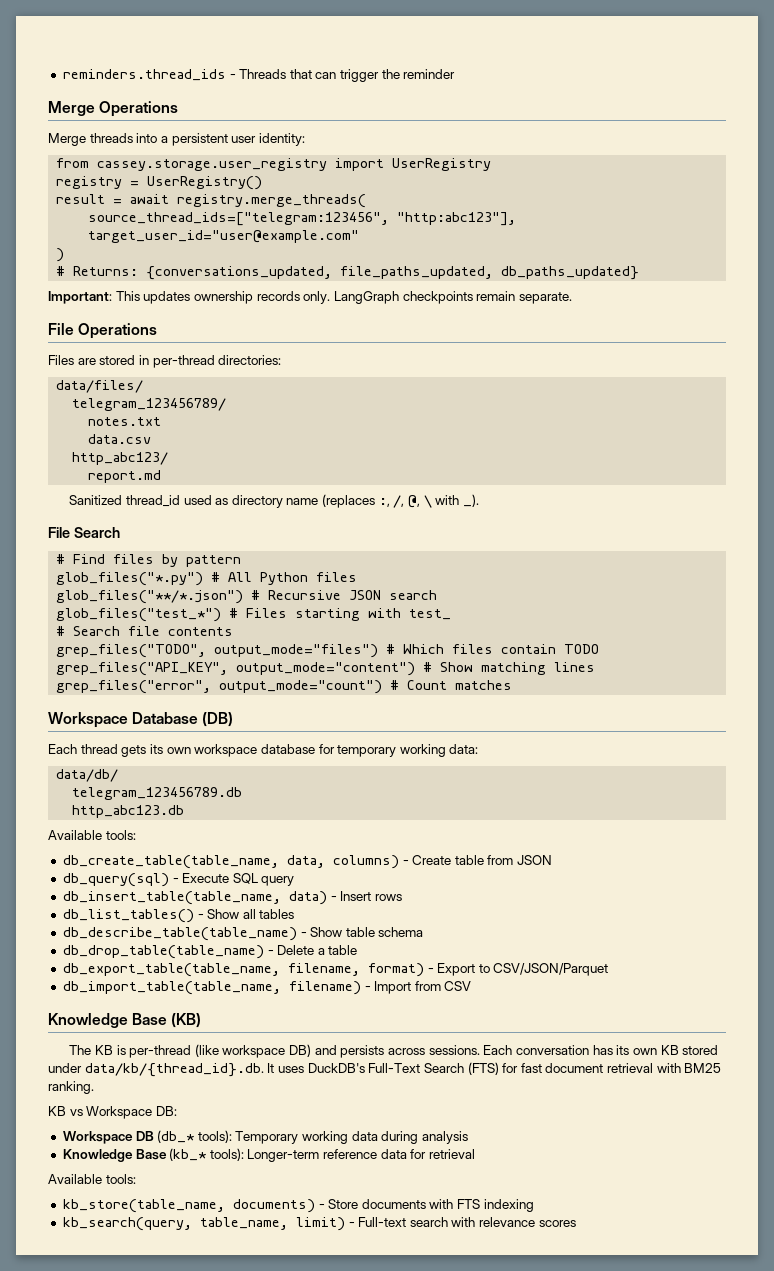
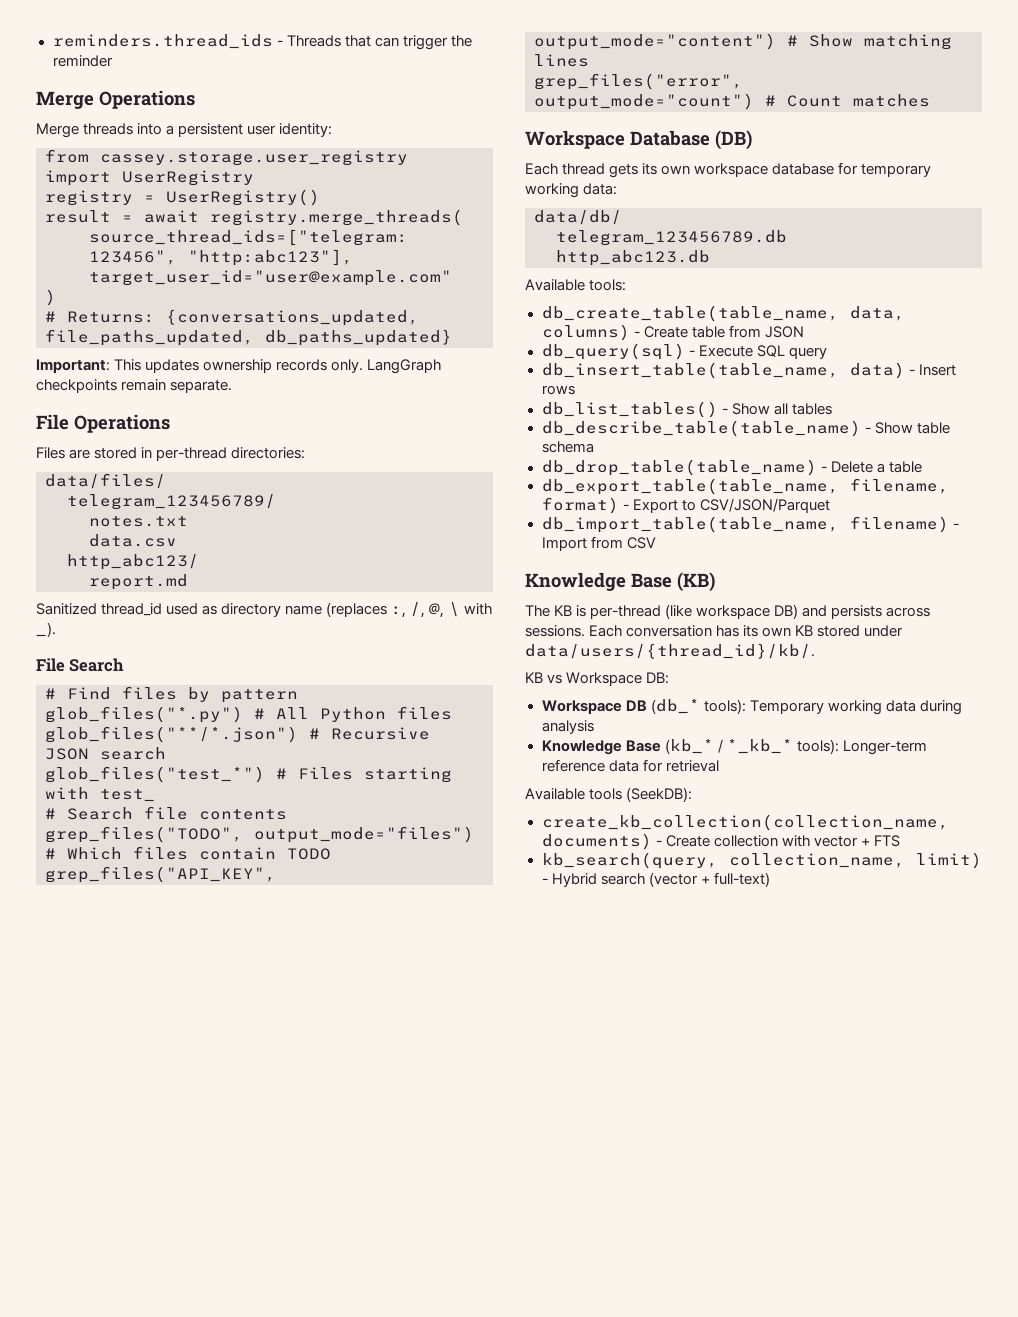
[84,1062,722,1077] [48,1081,94,1094] data/kb/{thread_id}.db. It uses DuckDB's Full-Text Search (FTS) for fast document retrieval with BM25 ranking. -> [525,643,815,659] data/users/{thread_id}/kb/.
(207, 1154) none -> [717,739,793,754] / *_kb_*
[105,1174,136,1184] [62,1199,454,1213] tools: // kb_store(table_name, documents) - Store documents with -> [589,787,693,802] [541,814,949,831] [541,833,870,850] tools (SeekDB): // create_kb_collection(collection_name, documents) - Create collection with vector +
[483,1199,534,1212] indexing -> (900, 841) none
[199,1217,288,1230] table_name, -> [728,853,905,868] collection_name,
[358,1217,576,1227] Full-text search with relevance scores -> [551,872,770,887] Hybrid search (vector + full-text)

